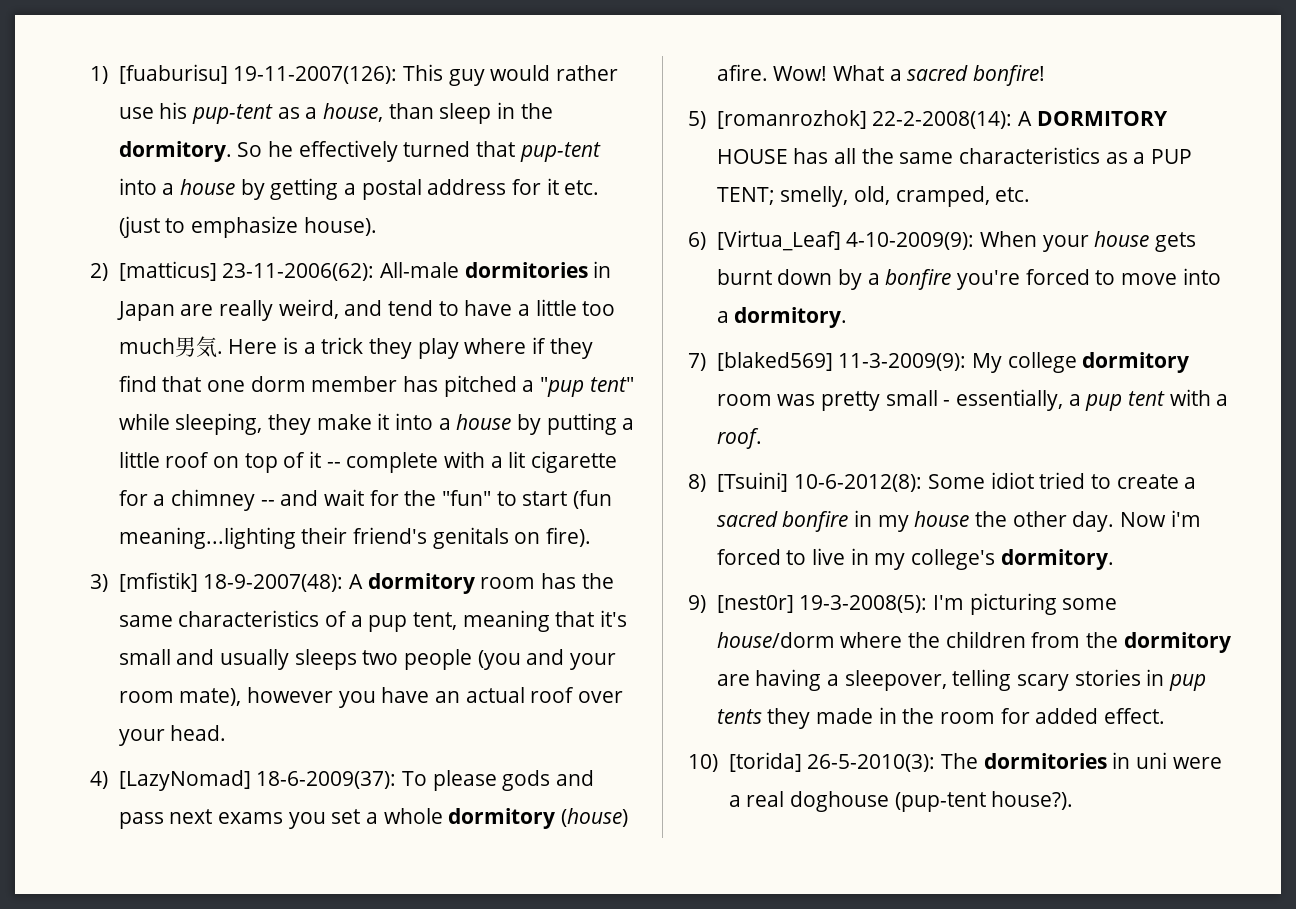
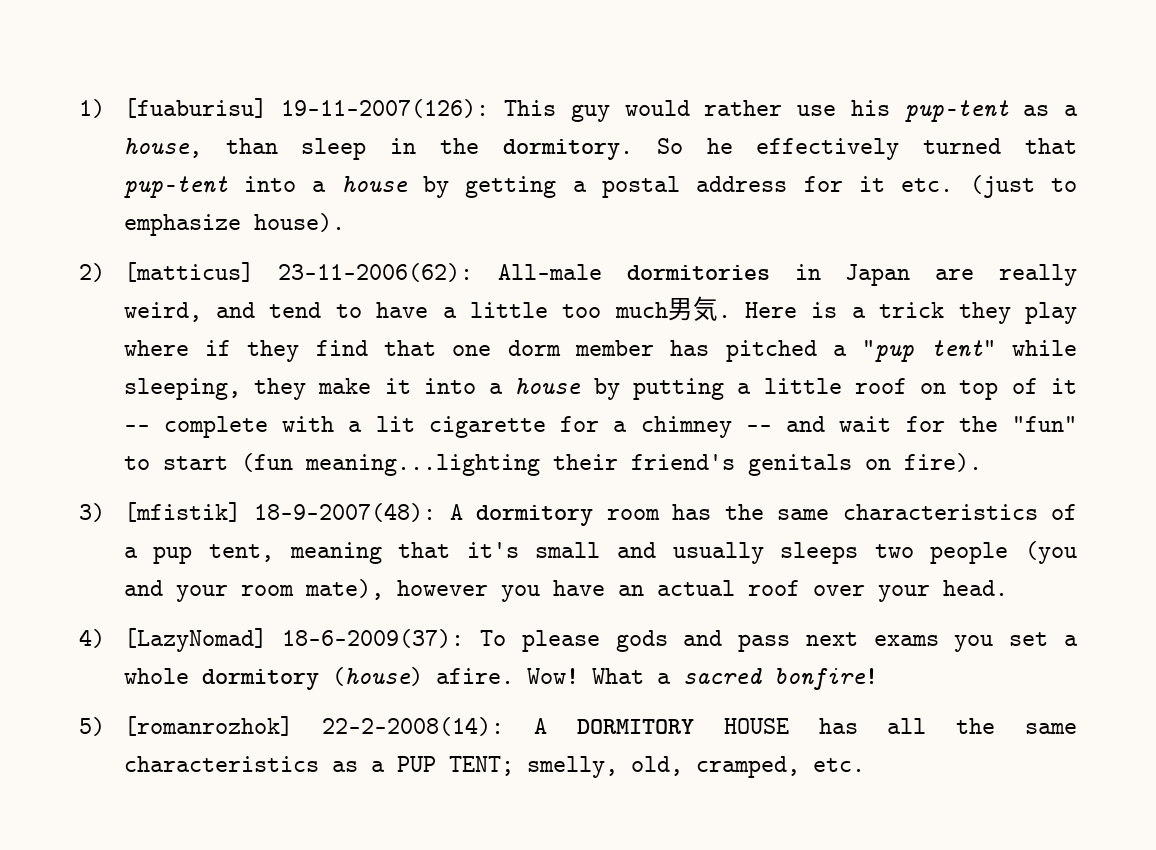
[688,230,1196,252] [716,268,1221,290] [716,307,848,328] [688,352,1190,373] [716,389,1229,411] [716,428,762,449] [688,472,1197,492] [716,510,1201,532] [716,548,1114,570] [688,593,1118,615] [716,631,1231,653] [716,669,1206,691] [716,707,1165,729] [688,752,1222,772] [728,791,1074,812] // 6) [Virtua_Leaf] 4-10-2009(9): When your house gets burnt down by a bonfire you're forced to move into a dormitory. // 7) [blaked569] 11-3-2009(9): My college dormitory room was pretty small - essentially, a pup tent with a roof. // 8) [Tsuini] 10-6-2012(8): Some idiot tried to create a sacred bonfire in my house the other day. Now i'm forced to live in my college's dormitory. // 9) [nest0r] 19-3-2008(5): I'm picturing some house/dorm where the children from the dormitory are having a sleepover, telling scary stories in pup tents they made in the room for added effect. // 10) [torida] 26-5-2010(3): The dormitories in uni were a real doghouse (pup-tent house?). -> (865, 765) none

